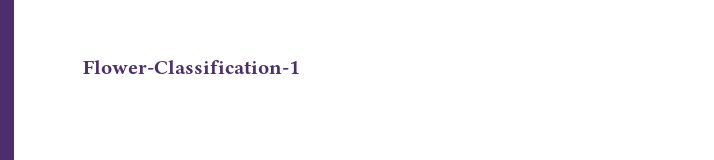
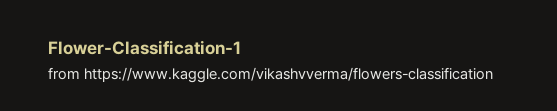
(300, 67) none -> [48,67,494,83] // from https://www.kaggle.com/vikashvverma/flowers-classification

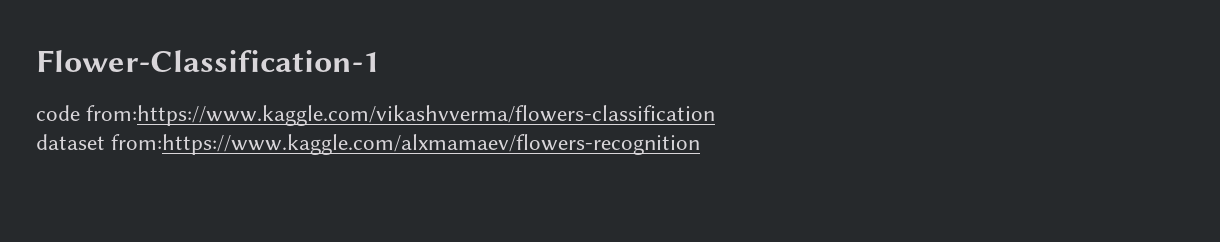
[48,67,494,83] from https://www.kaggle.com/vikashvverma/flowers-classification -> [36,105,716,126] [36,134,701,155] code from:https://www.kaggle.com/vikashvverma/flowers-classification // dataset from:https://www.kaggle.com/alxmamaev/flowers-recognition

